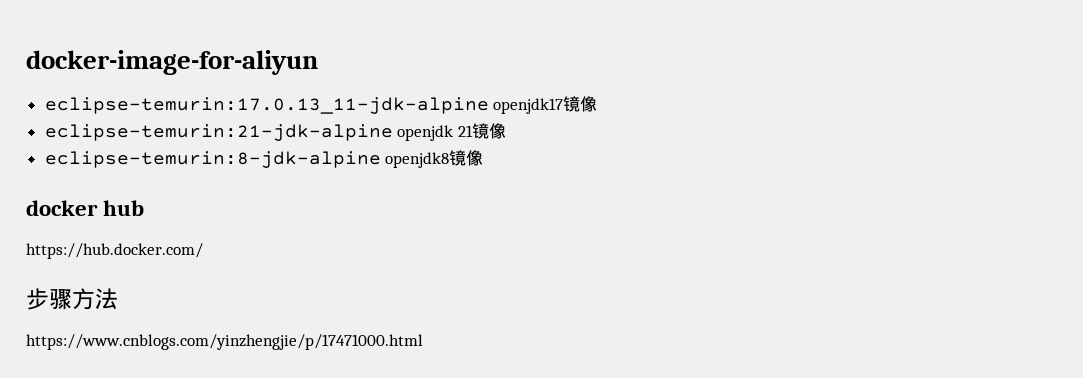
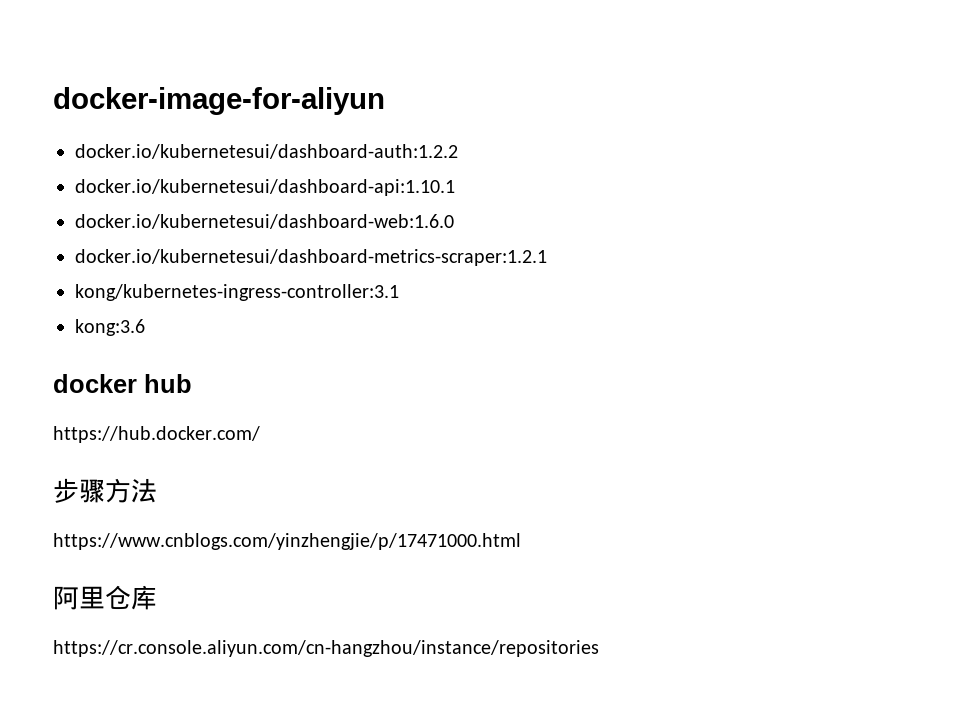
[44,96,598,114] [44,123,506,141] [44,150,484,168] eclipse-temurin:17.0.13_11-jdk-alpine openjdk17镜像 // eclipse-temurin:21-jdk-alpine openjdk 21镜像 // eclipse-temurin:8-jdk-alpine openjdk8镜像 -> [75,144,458,159] [75,179,455,196] [75,214,454,229] [75,249,547,266] [75,284,399,301] [75,319,145,336] docker.io/kubernetesui/dashboard-auth:1.2.2 // docker.io/kubernetesui/dashboard-api:1.10.1 // docker.io/kubernetesui/dashboard-web:1.6.0 // docker.io/kubernetesui/dashboard-metrics-scraper:1.2.1 // kong/kubernetes-ingress-controller:3.1 // kong:3.6
(423, 342) none -> [53,585,157,610] [53,640,599,657] // 阿里仓库 // https://cr.console.aliyun.com/cn-hangzhou/instance/repositories

